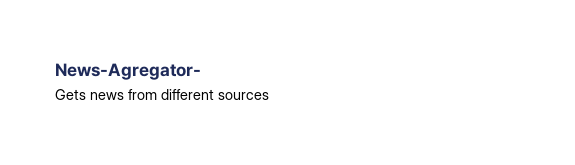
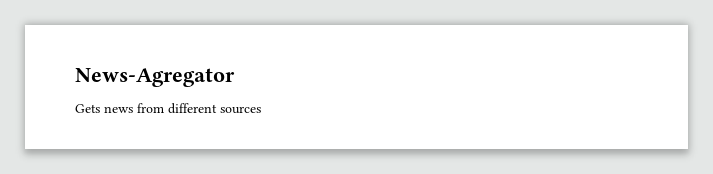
[55,63,201,80] News-Agregator- -> [75,68,235,87] News-Agregator

